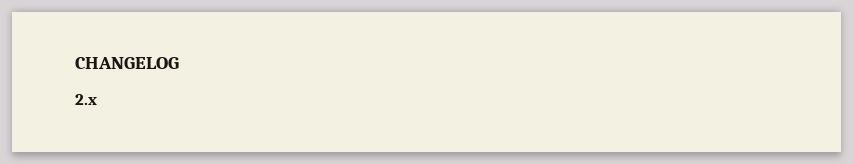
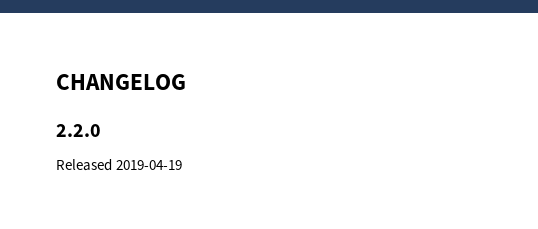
[75,94,97,105] 2.x -> [56,124,101,137] [56,159,183,171] 2.2.0 // Released 2019-04-19

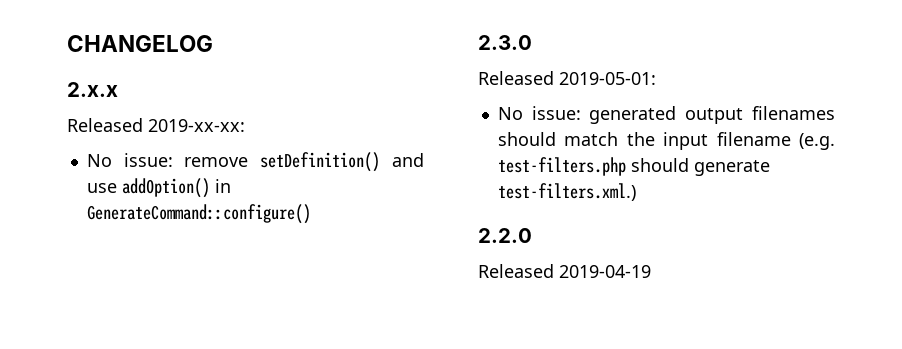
(186, 82) none -> [67,82,118,97] [67,118,245,132] [86,152,424,172] [86,178,231,198] [86,204,311,224] [478,35,532,50] [478,71,656,85] [497,106,835,124] [497,132,835,150] [497,157,770,176] [497,183,636,201] // 2.x.x // Released 2019-xx-xx: // No issue: remove setDefinition() and use addOption() in GenerateCommand::configure() // 2.3.0 // Released 2019-05-01: // No issue: generated output filenames should match the input filename (e.g. test-filters.php should generate test-filters.xml.)

